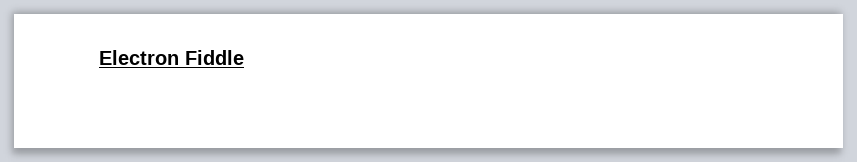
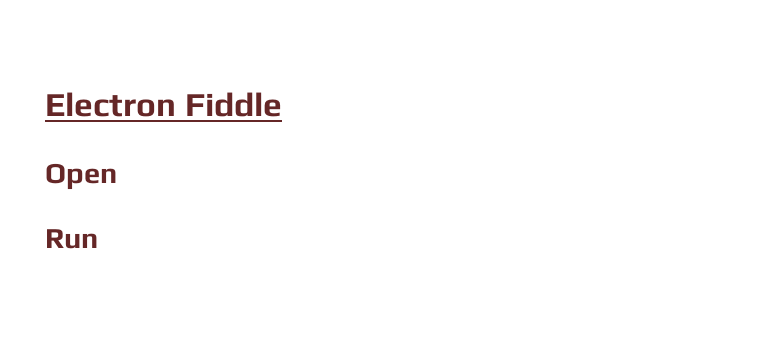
(244, 57) none -> [45,163,117,190] [45,229,98,249] // Open // Run

